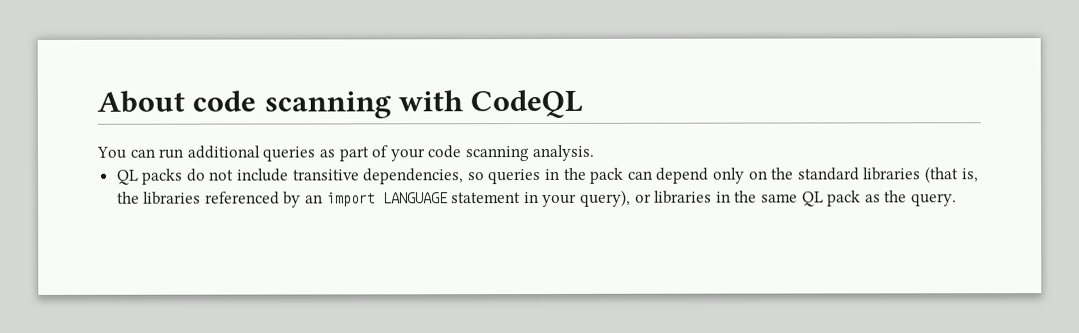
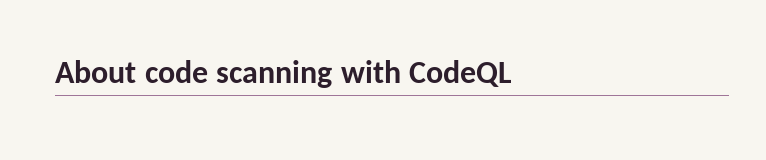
[96,144,595,162] [116,166,979,185] [116,189,957,208] // You can run additional queries as part of your code scanning analysis. // QL packs do not include transitive dependencies, so queries in the pack can depend only on the standard libraries (that is, the libraries referenced by an import LANGUAGE statement in your query), or libraries in the same QL pack as the query. -> (513, 73) none

